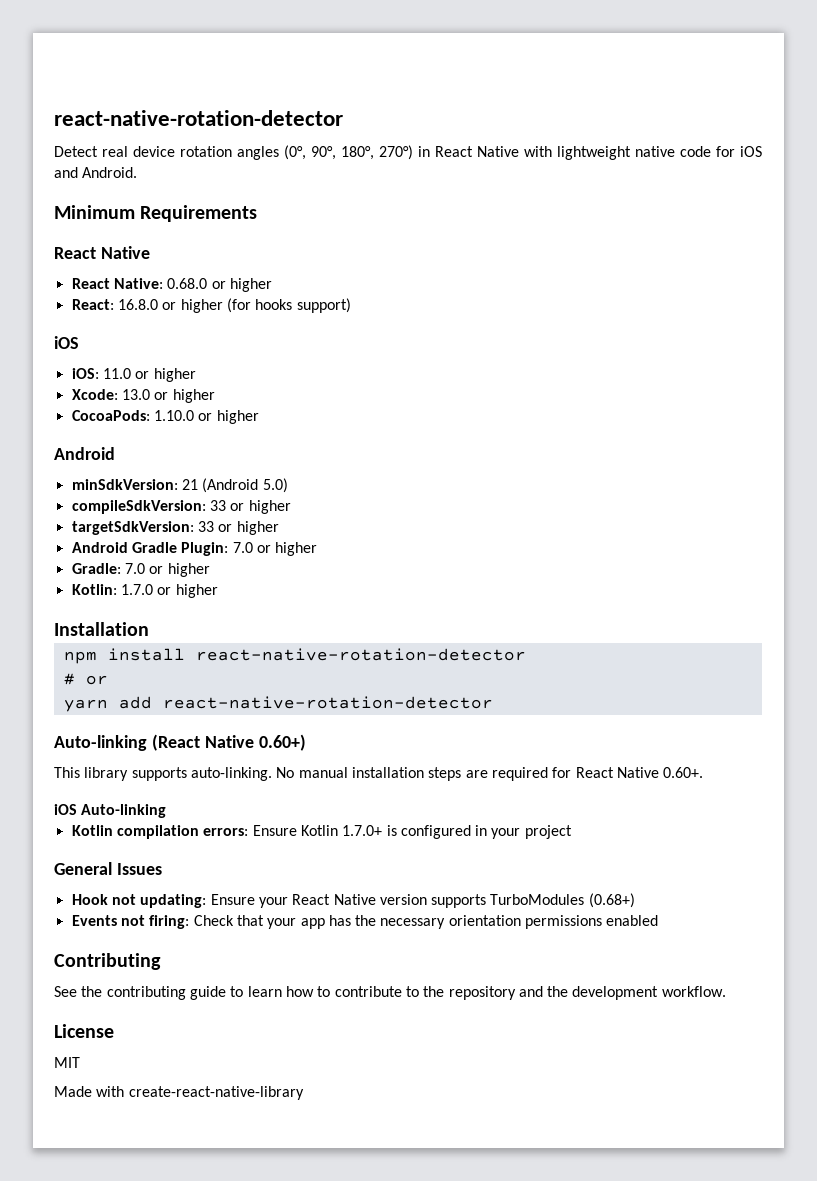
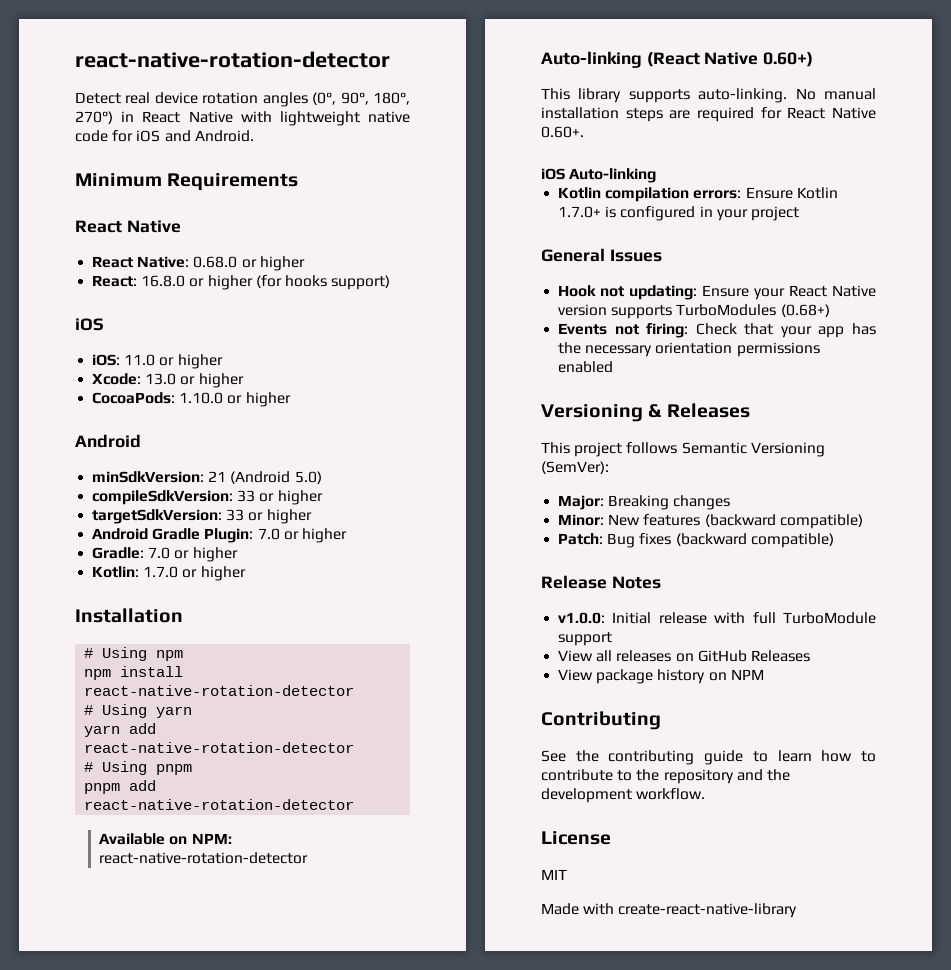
(149, 629) none -> [84,647,184,661] // # Using npm
[85,675,108,685] or -> [102,704,193,718] Using yarn
(493, 702) none -> [84,761,193,775] [84,780,157,794] [84,799,355,810] [99,833,232,845] [99,852,309,864] // # Using pnpm // pnpm add react-native-rotation-detector // Available on NPM: react-native-rotation-detector
(659, 920) none -> [541,403,750,422] [541,442,825,457] [541,461,609,474] [558,495,731,510] [558,514,863,529] [558,533,834,548] [541,575,661,589] [558,612,876,624] [558,632,613,646] [558,650,810,662] [558,669,764,684] // Versioning & Releases // This project follows Semantic Versioning (SemVer): // Major: Breaking changes // Minor: New features (backward compatible) // Patch: Bug fixes (backward compatible) // Release Notes // v1.0.0: Initial release with full TurboModule support // View all releases on GitHub Releases // View package history on NPM

